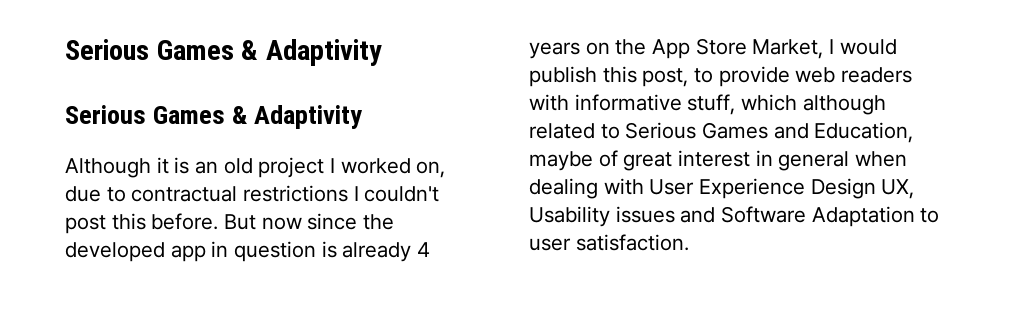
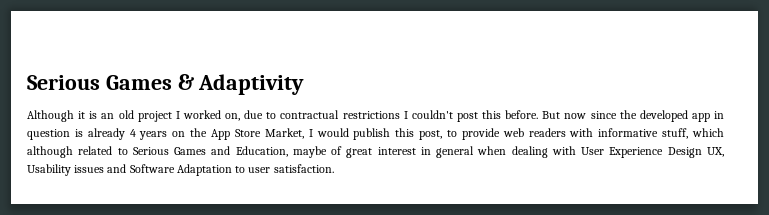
[65,39,383,66] [65,105,363,129] Serious Games & Adaptivity // Serious Games & Adaptivity -> [27,74,305,95] Serious Games & Adaptivity

